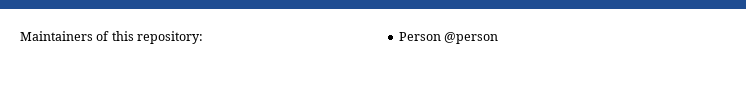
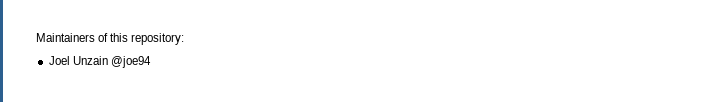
[398,32,499,44] Person @person -> [48,56,151,68] Joel Unzain @joe94

